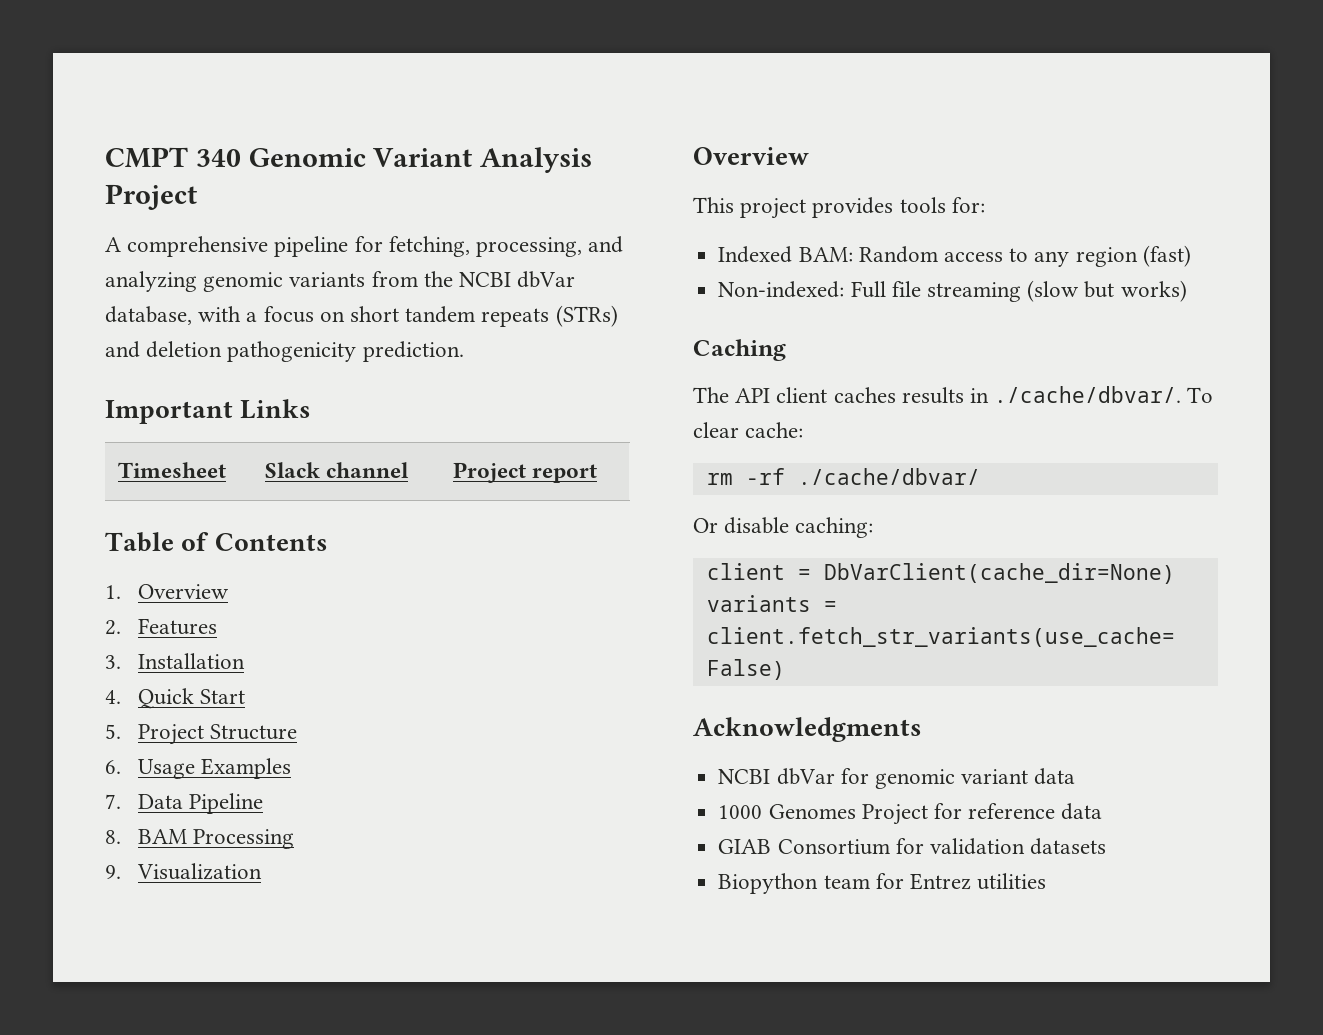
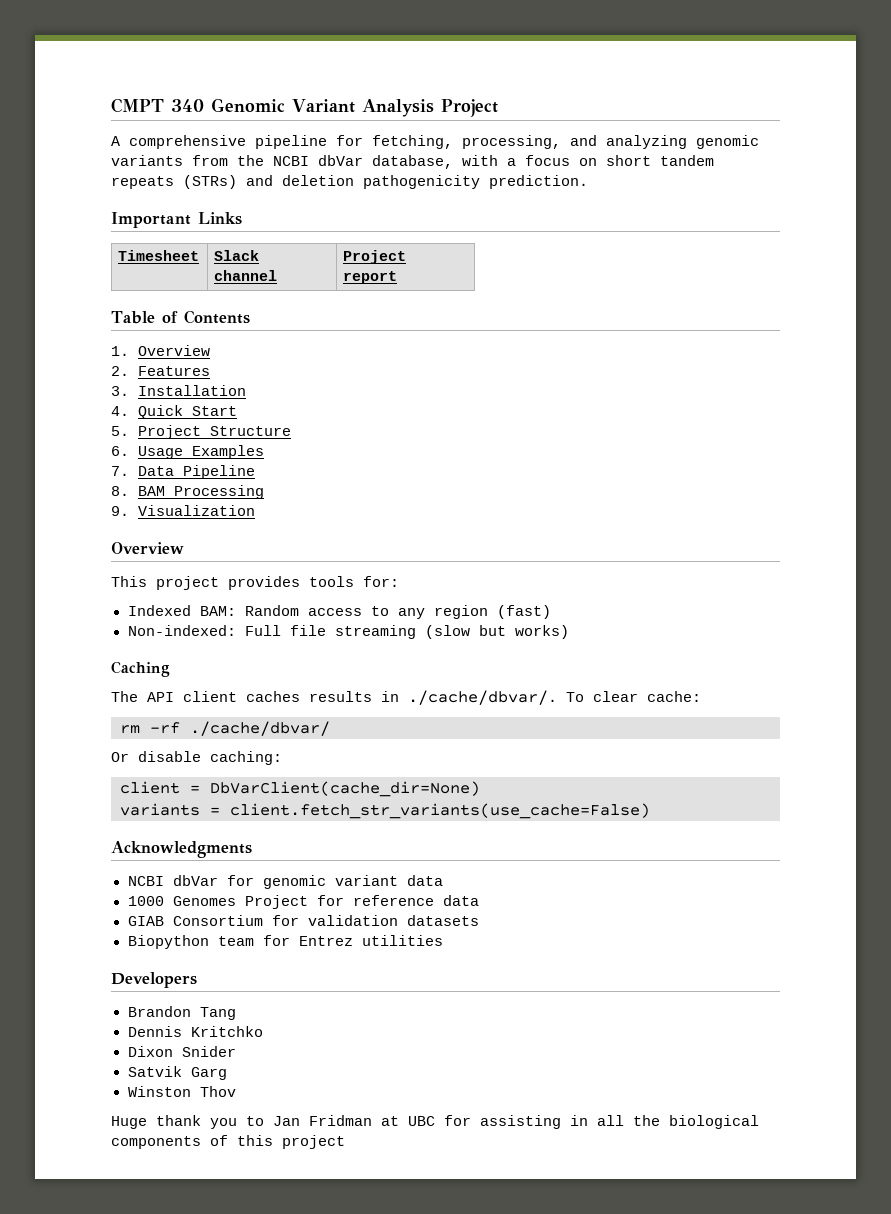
(1047, 881) none -> [111,972,197,988] [127,1006,236,1020] [127,1026,263,1037] [127,1046,236,1057] [127,1066,227,1080] [127,1086,236,1097] [111,1115,759,1129] [111,1135,345,1149] // Developers // Brandon Tang // Dennis Kritchko // Dixon Snider // Satvik Garg // Winston Thov // Huge thank you to Jan Fridman at UBC for assisting in all the biological components of this project

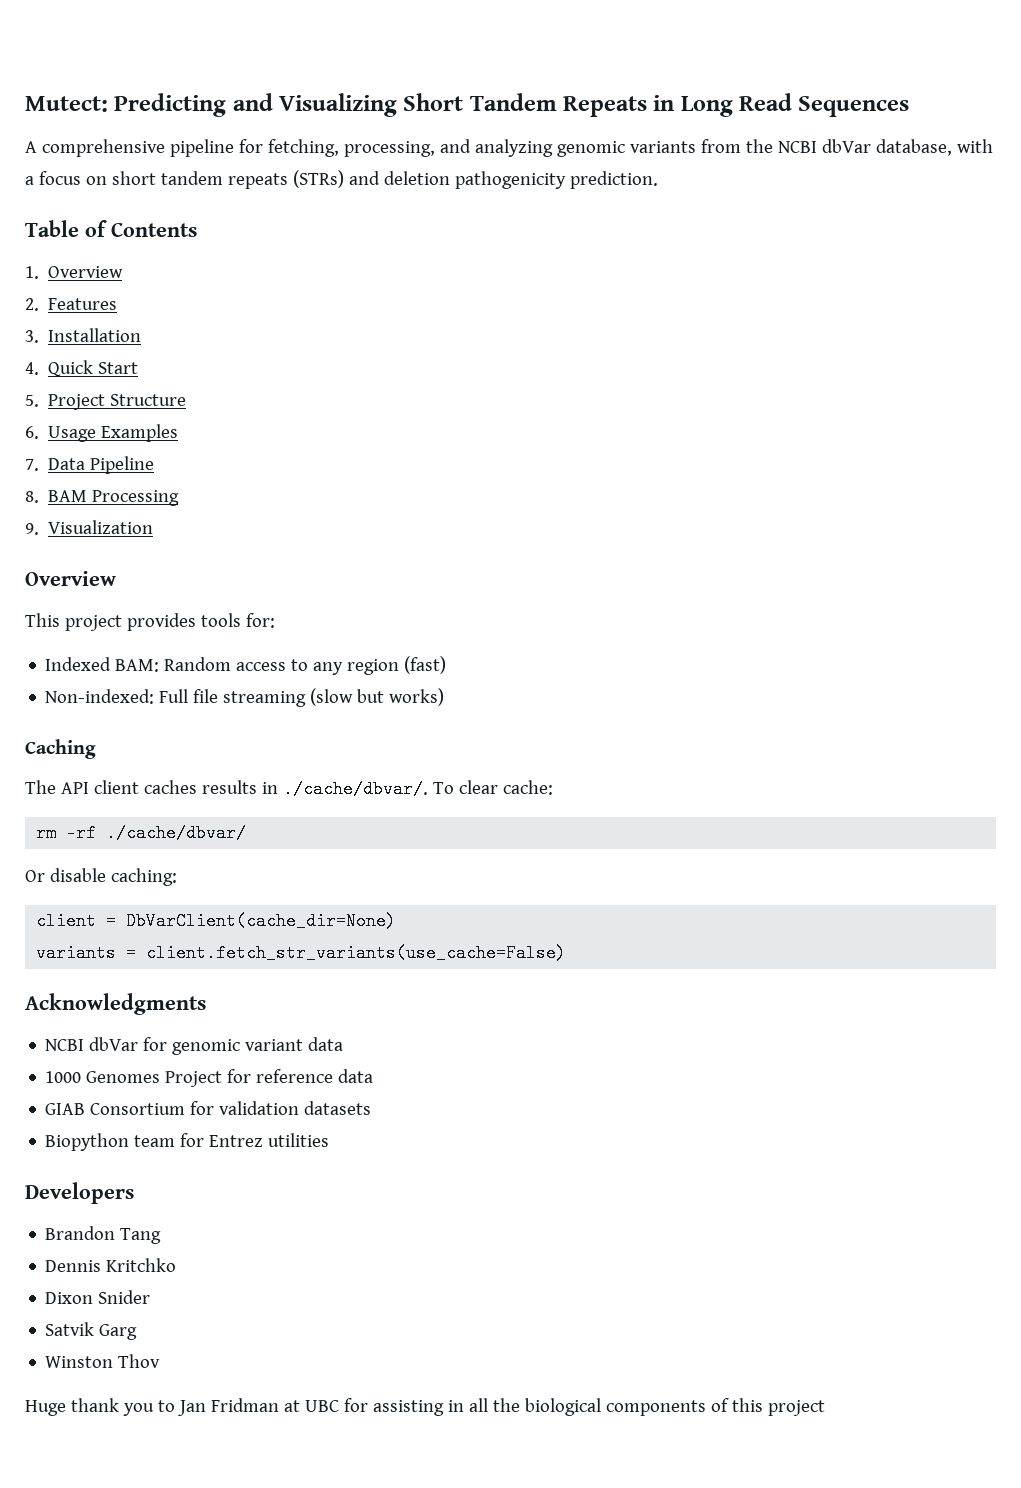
[111,98,498,117] CMPT 340 Genomic Variant Analysis Project -> [25,93,910,117] Mutect: Predicting and Visualizing Short Tandem Repeats in Long Read Sequences
[111,212,242,228] [118,250,200,261] [214,250,260,261] [214,270,278,281] [343,250,407,264] [343,271,398,284] // Important Links // Timesheet | Slack channel | Project report -> (658, 180) none

